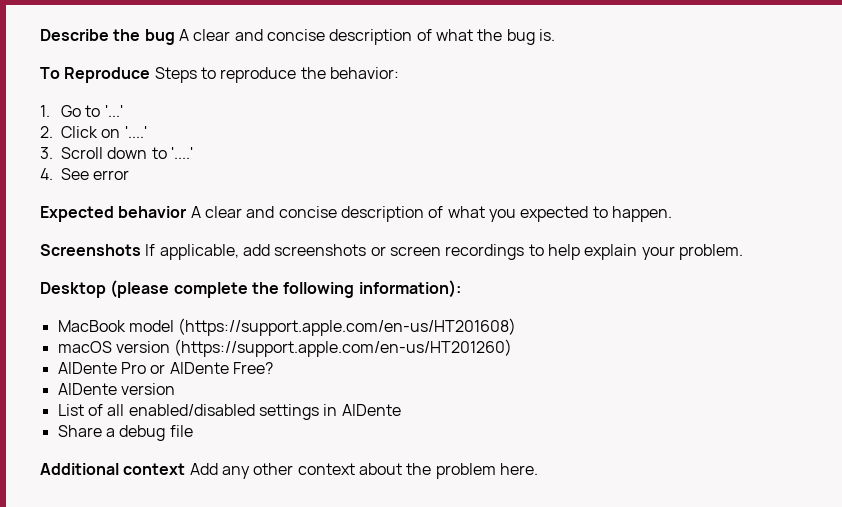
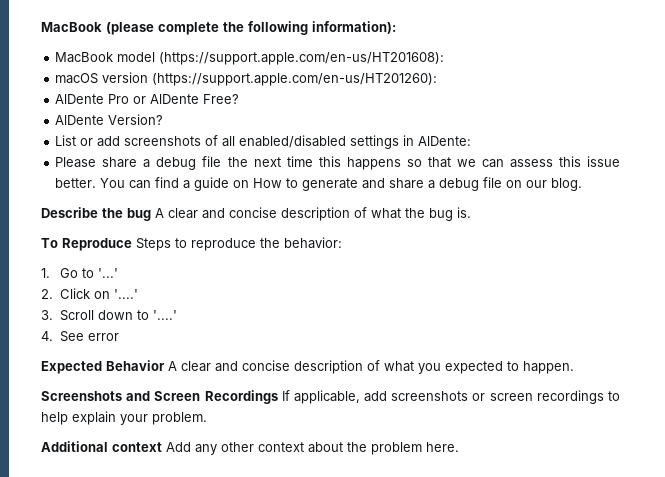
(40, 35) none -> [41,21,396,35] [55,52,445,65] [55,72,438,86] [55,94,240,104] [55,114,164,125] [55,135,472,149] [55,156,620,170] [55,177,583,191] MacBook (please complete the following information): // MacBook model (https://support.apple.com/en-us/HT201608): // macOS version (https://support.apple.com/en-us/HT201260): // AlDente Pro or AlDente Free? // AlDente Version? // List or add screenshots of all enabled/disabled settings in AlDente: // Please share a debug file the next time this happens so that we can assess this issue better. You can find a guide on How to generate and share a debug file on our blog. //
[118,206,187,218] behavior -> [106,360,165,371] Behavior
(141, 250) none -> [126,390,278,404] and Screen Recordings
[40,280,461,298] [57,318,517,336] [57,339,513,357] [57,362,273,374] [57,383,175,395] [57,404,401,420] [57,425,193,441] // Desktop (please complete the following information): // MacBook model (https://support.apple.com/en-us/HT201608) // macOS version (https://support.apple.com/en-us/HT201260) // AlDente Pro or AlDente Free? // AlDente version // List of all enabled/disabled settings in AlDente // Share a debug file -> (207, 418) none

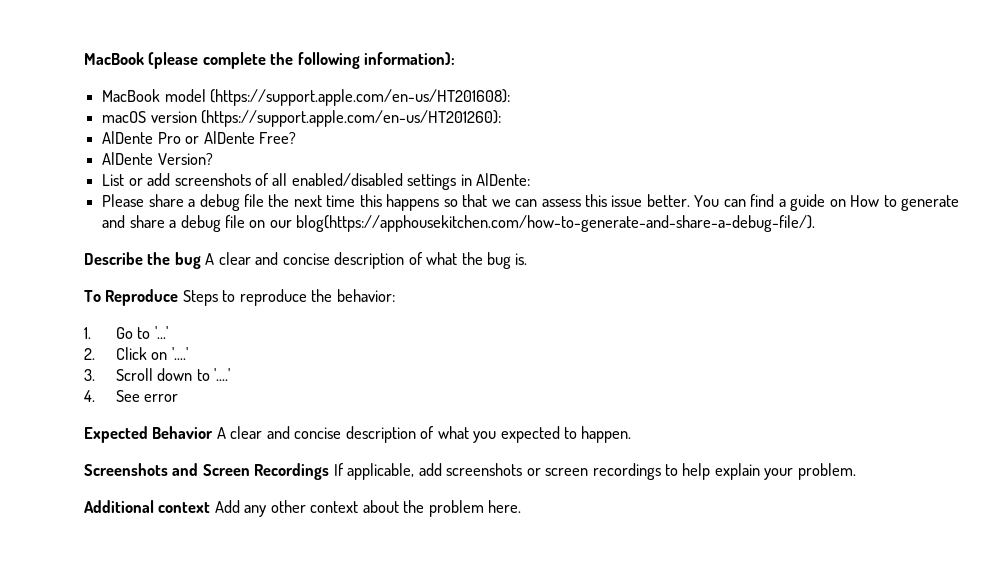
[551,178,583,191] blog. -> [296,215,816,232] blog(https://apphousekitchen.com/how-to-generate-and-share-a-debug-file/).

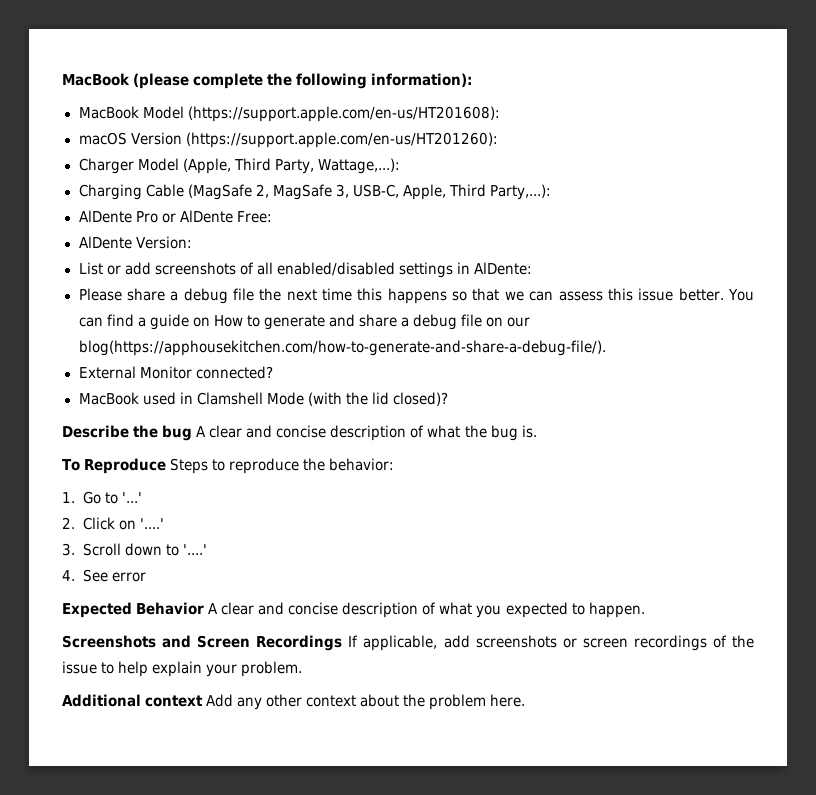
[164,89,206,102] model -> [142,106,184,119] Model
[150,111,197,123] version -> [130,132,182,145] Version
(502, 118) none -> [78,158,400,174] [78,184,551,200] // Charger Model (Apple, Third Party, Wattage,...): // Charging Cable (MagSafe 2, MagSafe 3, USB-C, Apple, Third Party,...):
[258,132,296,144] [102,152,213,165] Free? // AlDente Version? -> [236,211,272,223] [78,236,192,249] Free: // AlDente Version:
(816, 223) none -> [78,366,273,379] [78,392,448,406] // External Monitor connected? // MacBook used in Clamshell Mode (with the lid closed)?
(661, 471) none -> [712,635,754,648] [62,661,97,674] of the issue

